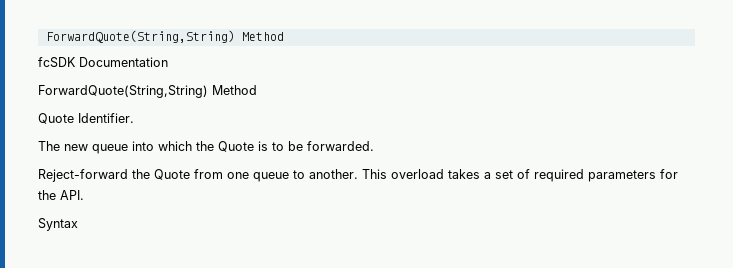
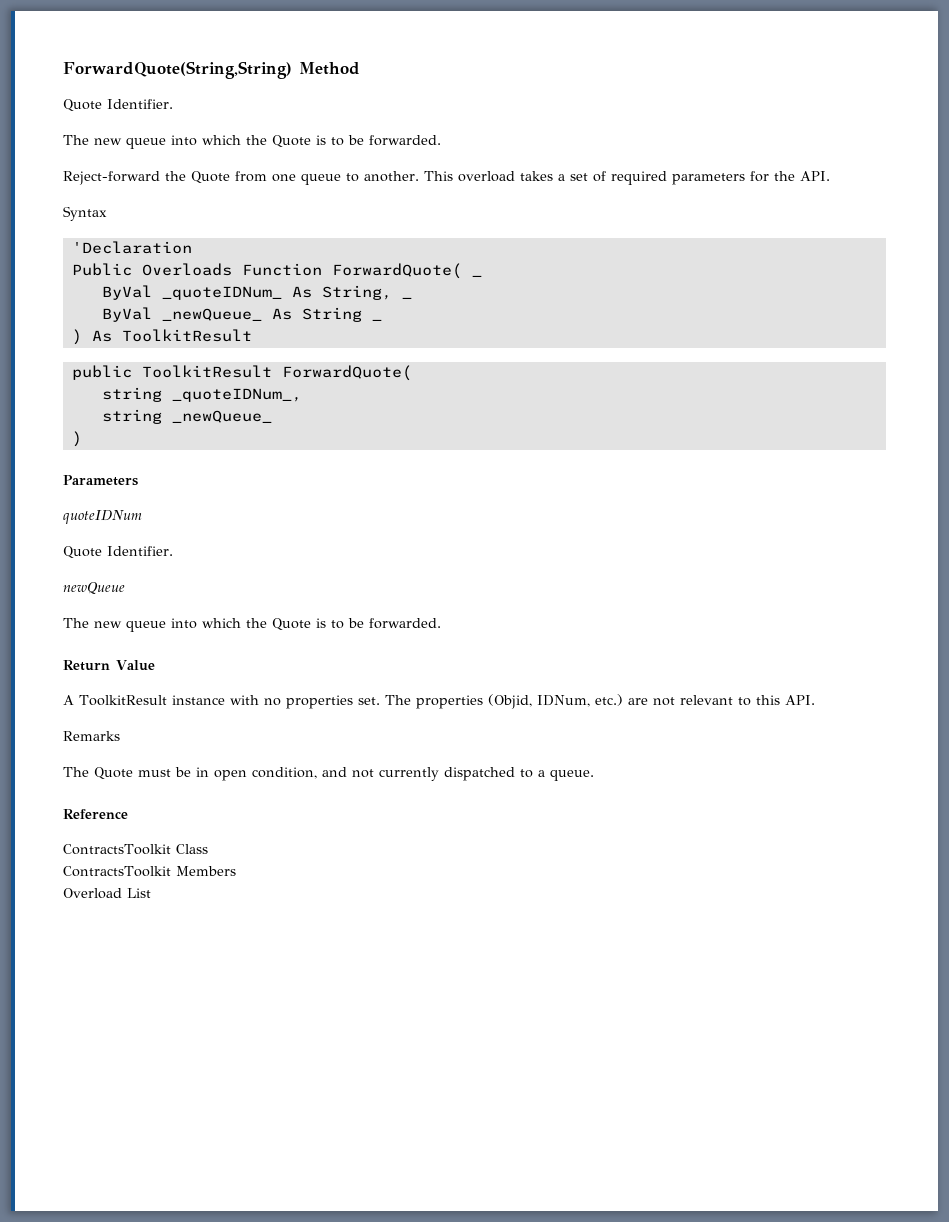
[45,30,284,43] [38,57,168,68] [38,85,257,98] ForwardQuote(String,String) Method // fcSDK Documentation // ForwardQuote(String,String) Method -> [63,61,360,79] ForwardQuote(String,String) Method
(78, 224) none -> [71,241,192,254] [71,263,482,279] [101,285,412,300] [101,307,382,322] [71,329,252,345] [71,365,412,381] [101,387,302,402] [101,409,272,424] [71,431,82,447] [63,475,138,486] [63,510,142,524] [63,546,173,559] [63,582,125,595] [63,618,441,632] [63,660,155,671] [63,694,815,709] [63,731,120,741] [63,767,594,781] [63,809,128,819] [63,844,208,855] [63,866,236,877] [63,888,151,899] // 'Declaration // Public Overloads Function ForwardQuote( _ // ByVal _quoteIDNum_ As String, _ // ByVal _newQueue_ As String _ // ) As ToolkitResult // public ToolkitResult ForwardQuote( // string _quoteIDNum_, // string _newQueue_ // ) // Parameters // quoteIDNum // Quote Identifier. // newQueue // The new queue into which the Quote is to be forwarded. // Return Value // A ToolkitResult instance with no properties set. The properties (Objid, IDNum, etc.) are not relevant to this API. // Remarks // The Quote must be in open condition, and not currently dispatched to a queue. // Reference // ContractsToolkit Class // ContractsToolkit Members // Overload List

